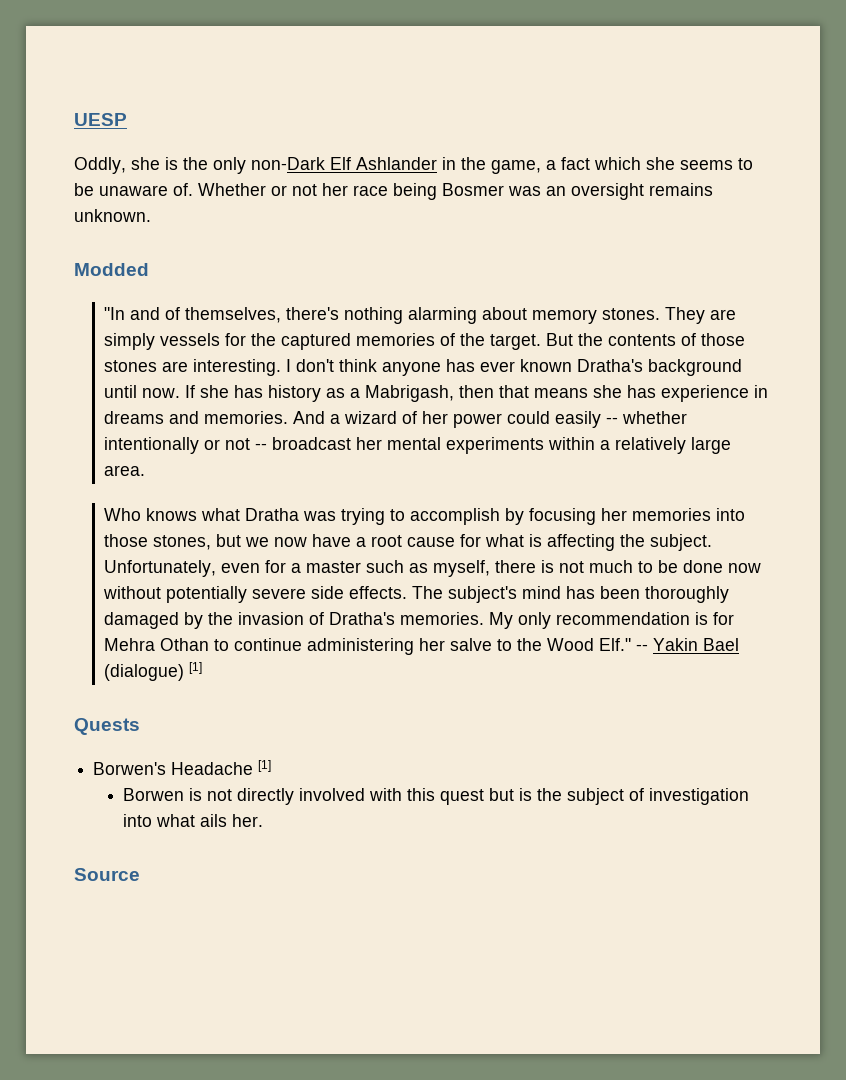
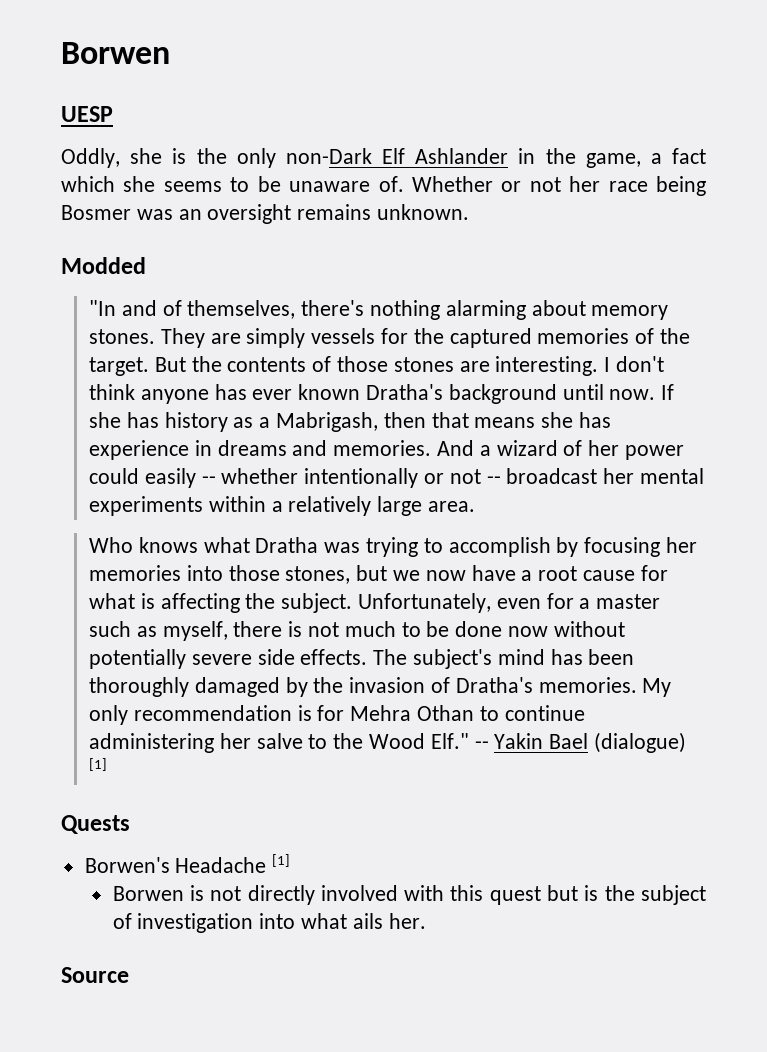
(74, 119) none -> [61,42,170,64] Borwen //

